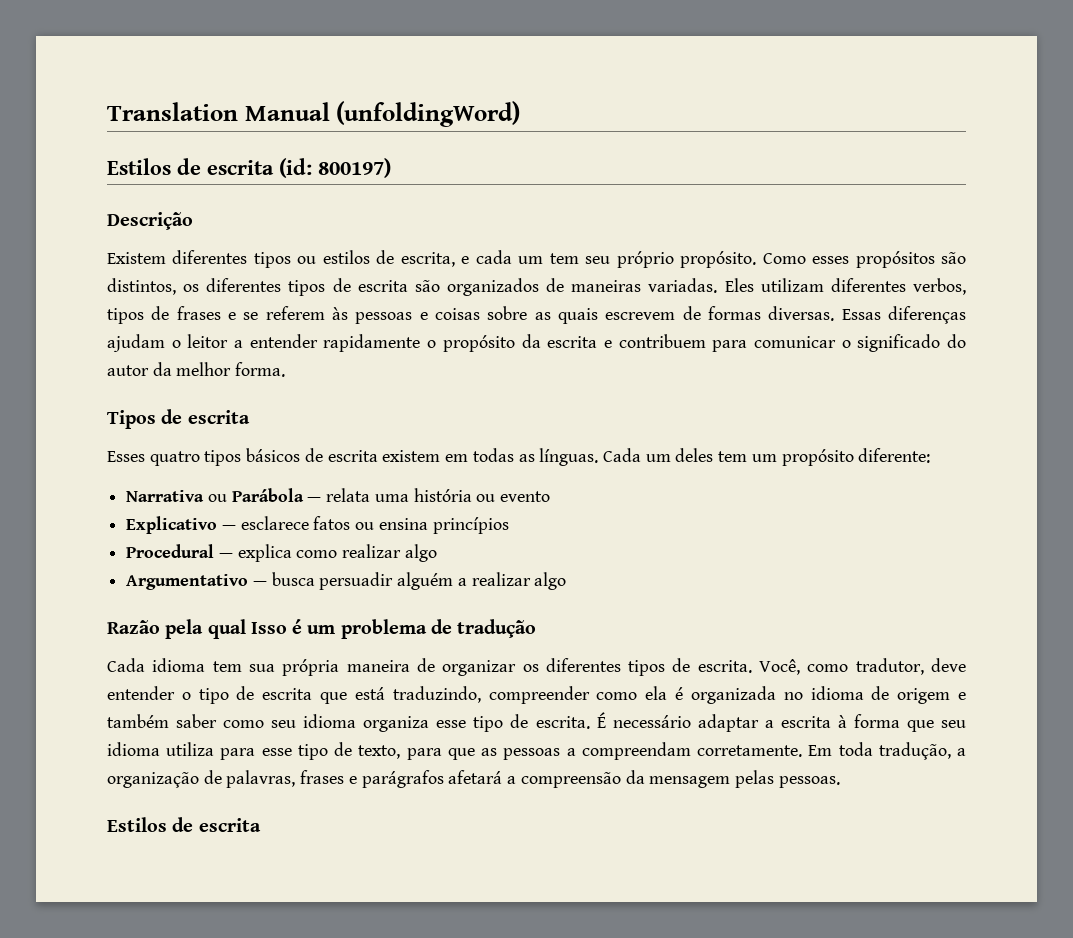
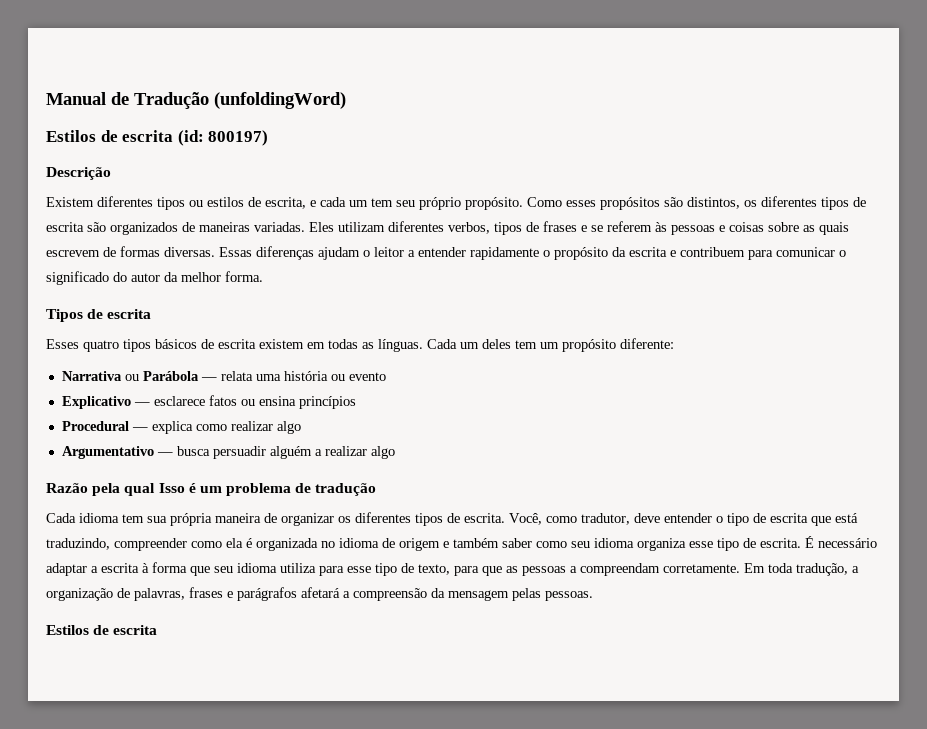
[107,102,330,121] Translation Manual -> [46,92,209,109] Manual de Tradução

